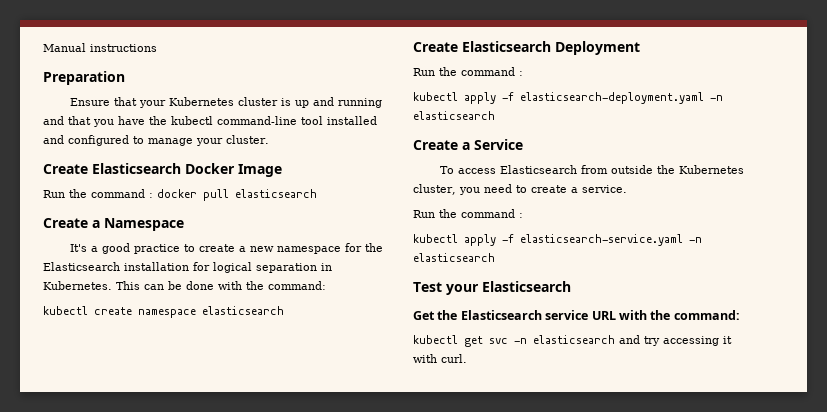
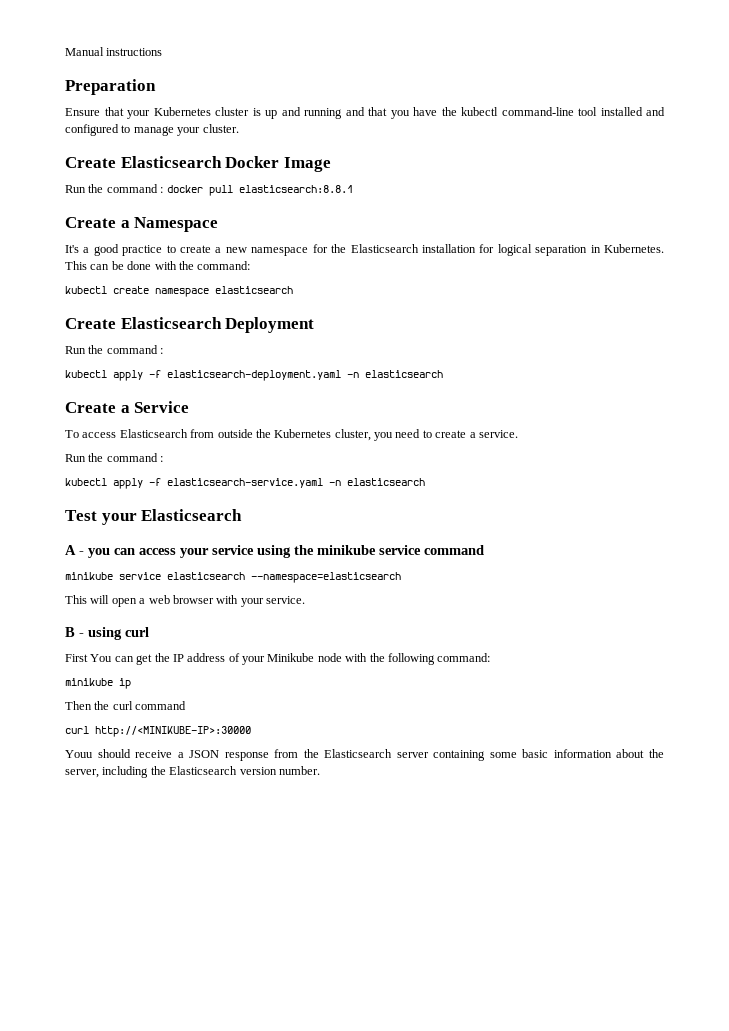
[235,189,317,198] elasticsearch -> [238,185,353,193] elasticsearch:8.8.1
[413,310,740,320] [413,335,732,347] [413,354,467,363] Get the Elasticsearch service URL with the command: // kubectl get svc -n elasticsearch and try accessing it with curl. -> [65,545,484,558] [65,572,401,583] [65,595,305,607] [65,627,149,640] [65,653,491,665] [65,678,131,689] [65,701,187,710] [65,726,251,737] [65,749,664,761] [65,766,320,778] A - you can access your service using the minikube service command // minikube service elasticsearch --namespace=elasticsearch // This will open a web browser with your service. // B - using curl // First You can get the IP address of your Minikube node with the following command: // minikube ip // Then the curl command // curl http://<MINIKUBE-IP>:30000 // Youu should receive a JSON response from the Elasticsearch server containing some basic information about the server, including the Elasticsearch version number.

